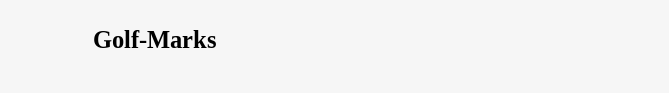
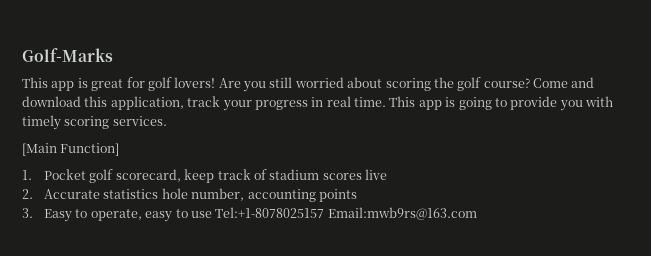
(217, 39) none -> [22,77,595,92] [22,96,613,111] [22,115,167,130] [22,143,120,156] [22,169,388,183] [22,188,357,202] [22,207,477,222] // This app is great for golf lovers! Are you still worried about scoring the golf course? Come and download this application, track your progress in real time. This app is going to provide you with timely scoring services. // [Main Function] // 1. Pocket golf scorecard, keep track of stadium scores live // 2. Accurate statistics hole number, accounting points // 3. Easy to operate, easy to use Tel:+1-8078025157 Email:mwb9rs@163.com

